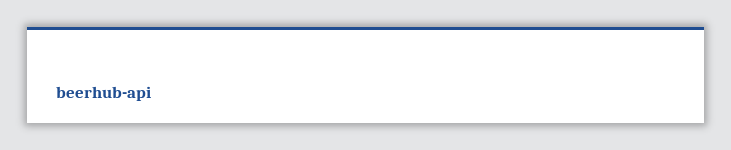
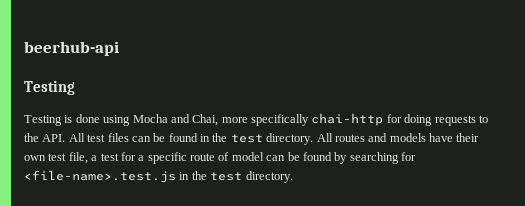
(151, 93) none -> [24,80,75,95] [24,113,488,126] [24,133,480,145] [24,152,416,164] [24,170,293,183] // Testing // Testing is done using Mocha and Chai, more specifically chai-http for doing requests to the API. All test files can be found in the test directory. All routes and models have their own test file, a test for a specific route of model can be found by searching for <file-name>.test.js in the test directory.

